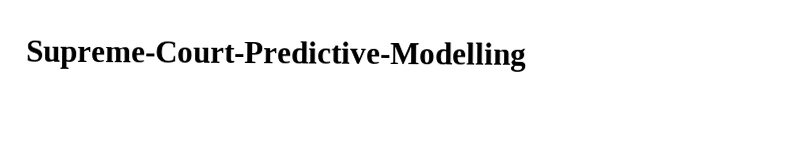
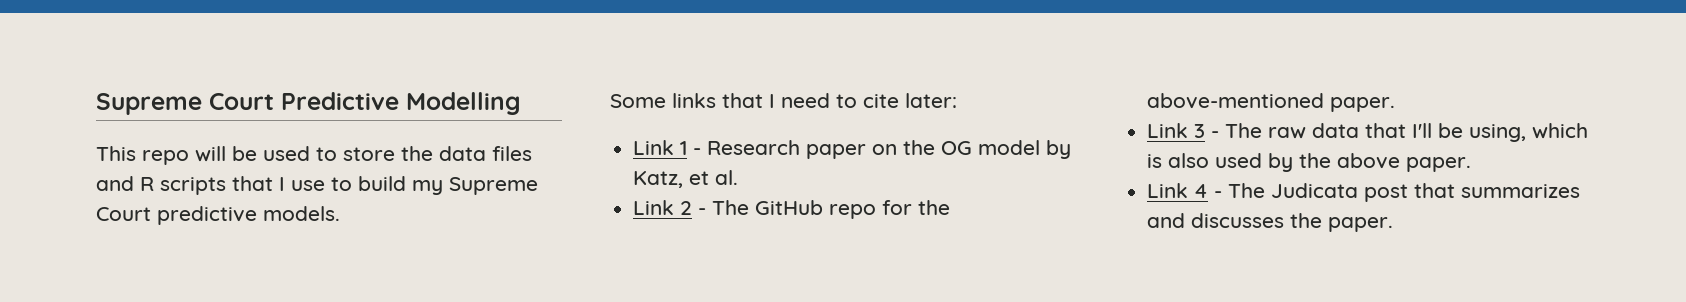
[26,39,527,72] Supreme-Court-Predictive-Modelling -> [96,92,521,115] [96,146,532,165] [96,176,538,195] [96,206,340,225] [610,93,957,108] [633,140,1072,159] [633,170,739,188] [633,200,951,219] [1147,93,1396,112] [1147,123,1589,142] [1147,153,1472,172] [1147,183,1581,202] [1147,213,1394,232] Supreme Court Predictive Modelling // This repo will be used to store the data files and R scripts that I use to build my Supreme Court predictive models. // Some links that I need to cite later: // Link 1 - Research paper on the OG model by Katz, et al. // Link 2 - The GitHub repo for the above-mentioned paper. // Link 3 - The raw data that I'll be using, which is also used by the above paper. // Link 4 - The Judicata post that summarizes and discusses the paper.

